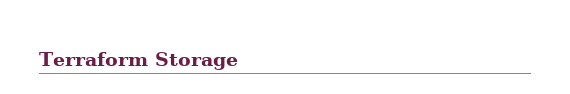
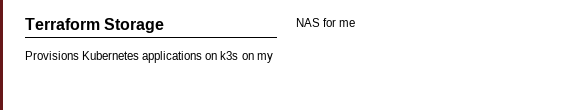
(238, 61) none -> [25,51,273,63] [296,18,356,27] // Provisions Kubernetes applications on k3s on my NAS for me

